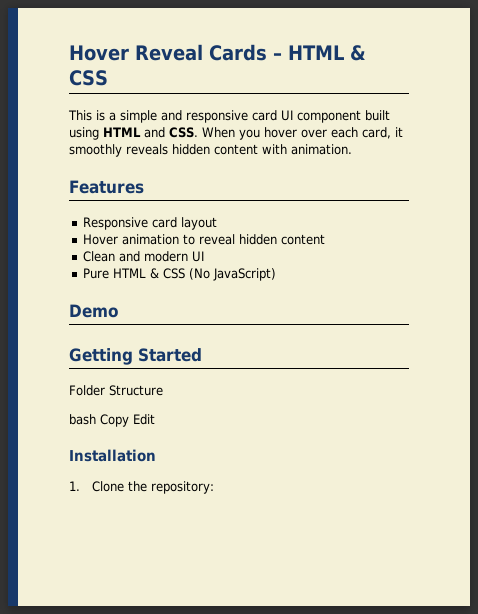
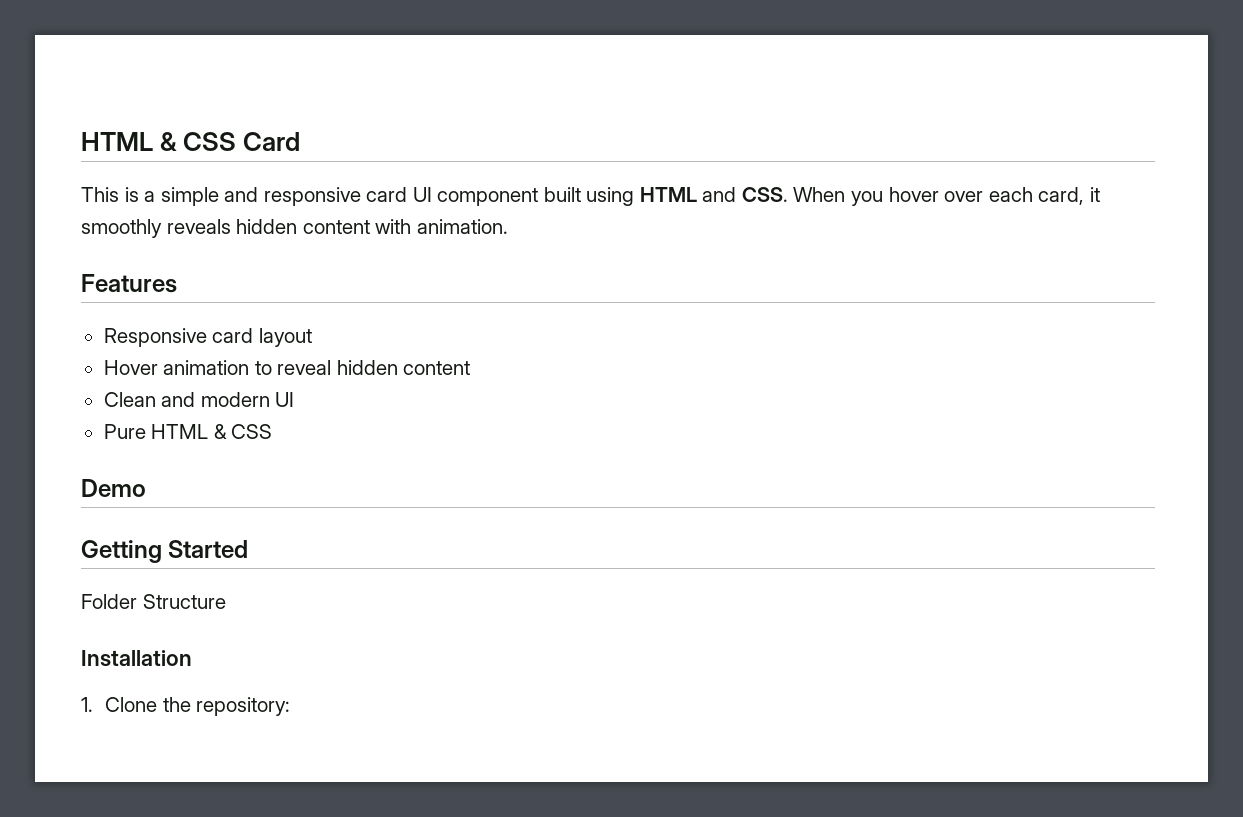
[69,44,366,61] [69,70,108,86] Hover Reveal Cards – HTML & CSS -> [81,132,301,151] HTML & CSS Card
[188,268,276,281] (No JavaScript) -> (273, 431) none
[69,414,155,427] // bash Copy Edit -> (226, 601) none

